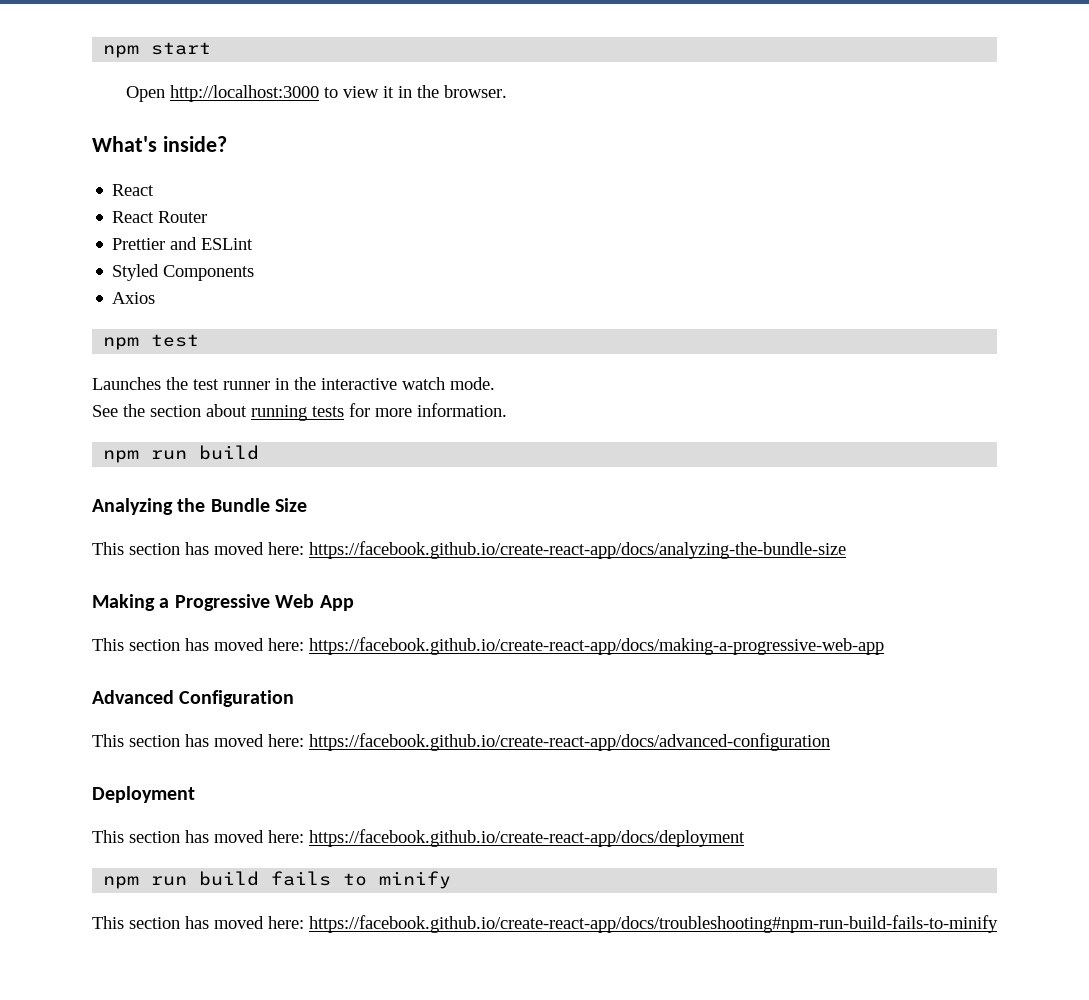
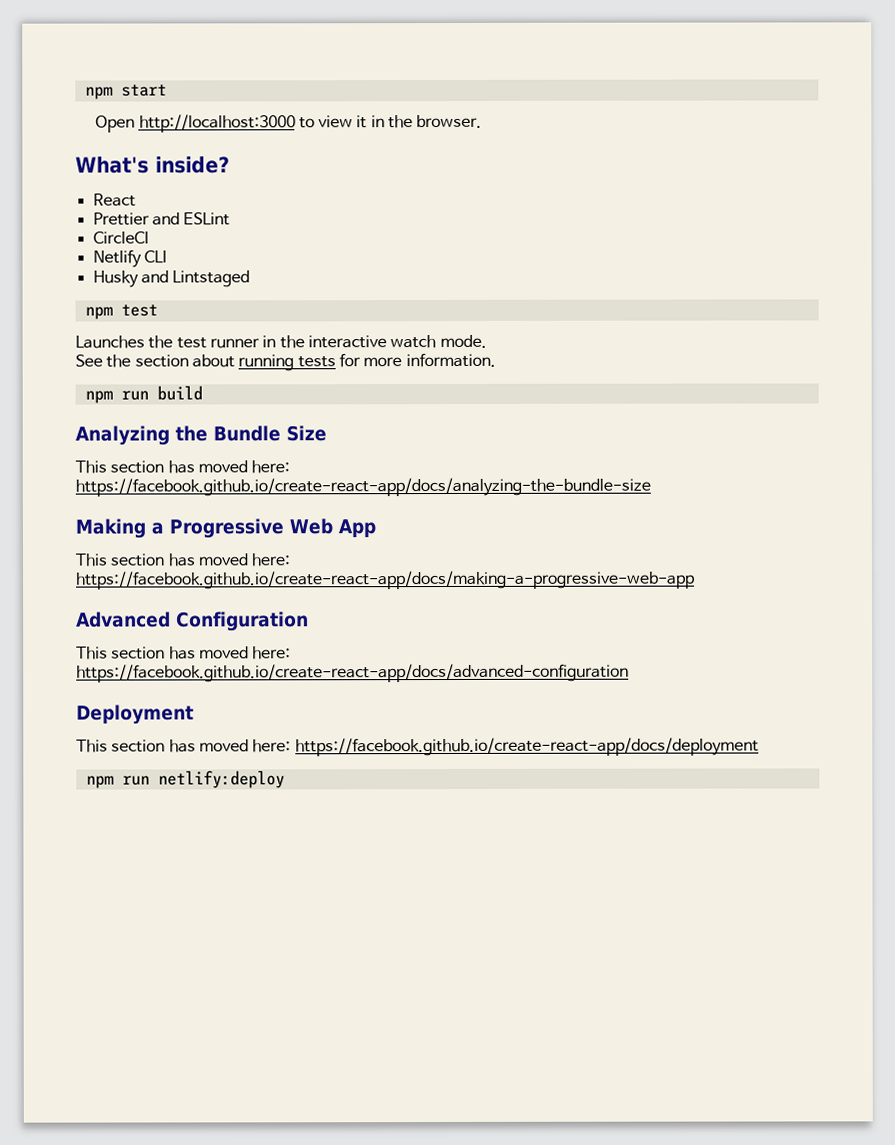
[112,211,208,223] // React Router -> (136, 200) none
[112,264,255,281] [112,292,156,304] Styled Components // Axios -> [92,231,149,244] [92,249,167,268] [92,270,251,288] CircleCI // Netlify CLI // Husky and Lintstaged
[199,871,452,889] [92,915,998,933] build fails to minify // This section has moved here: https://facebook.github.io/create-react-app/docs/troubleshooting#npm-run-build-fails-to-minify -> [157,770,285,789] netlify:deploy

